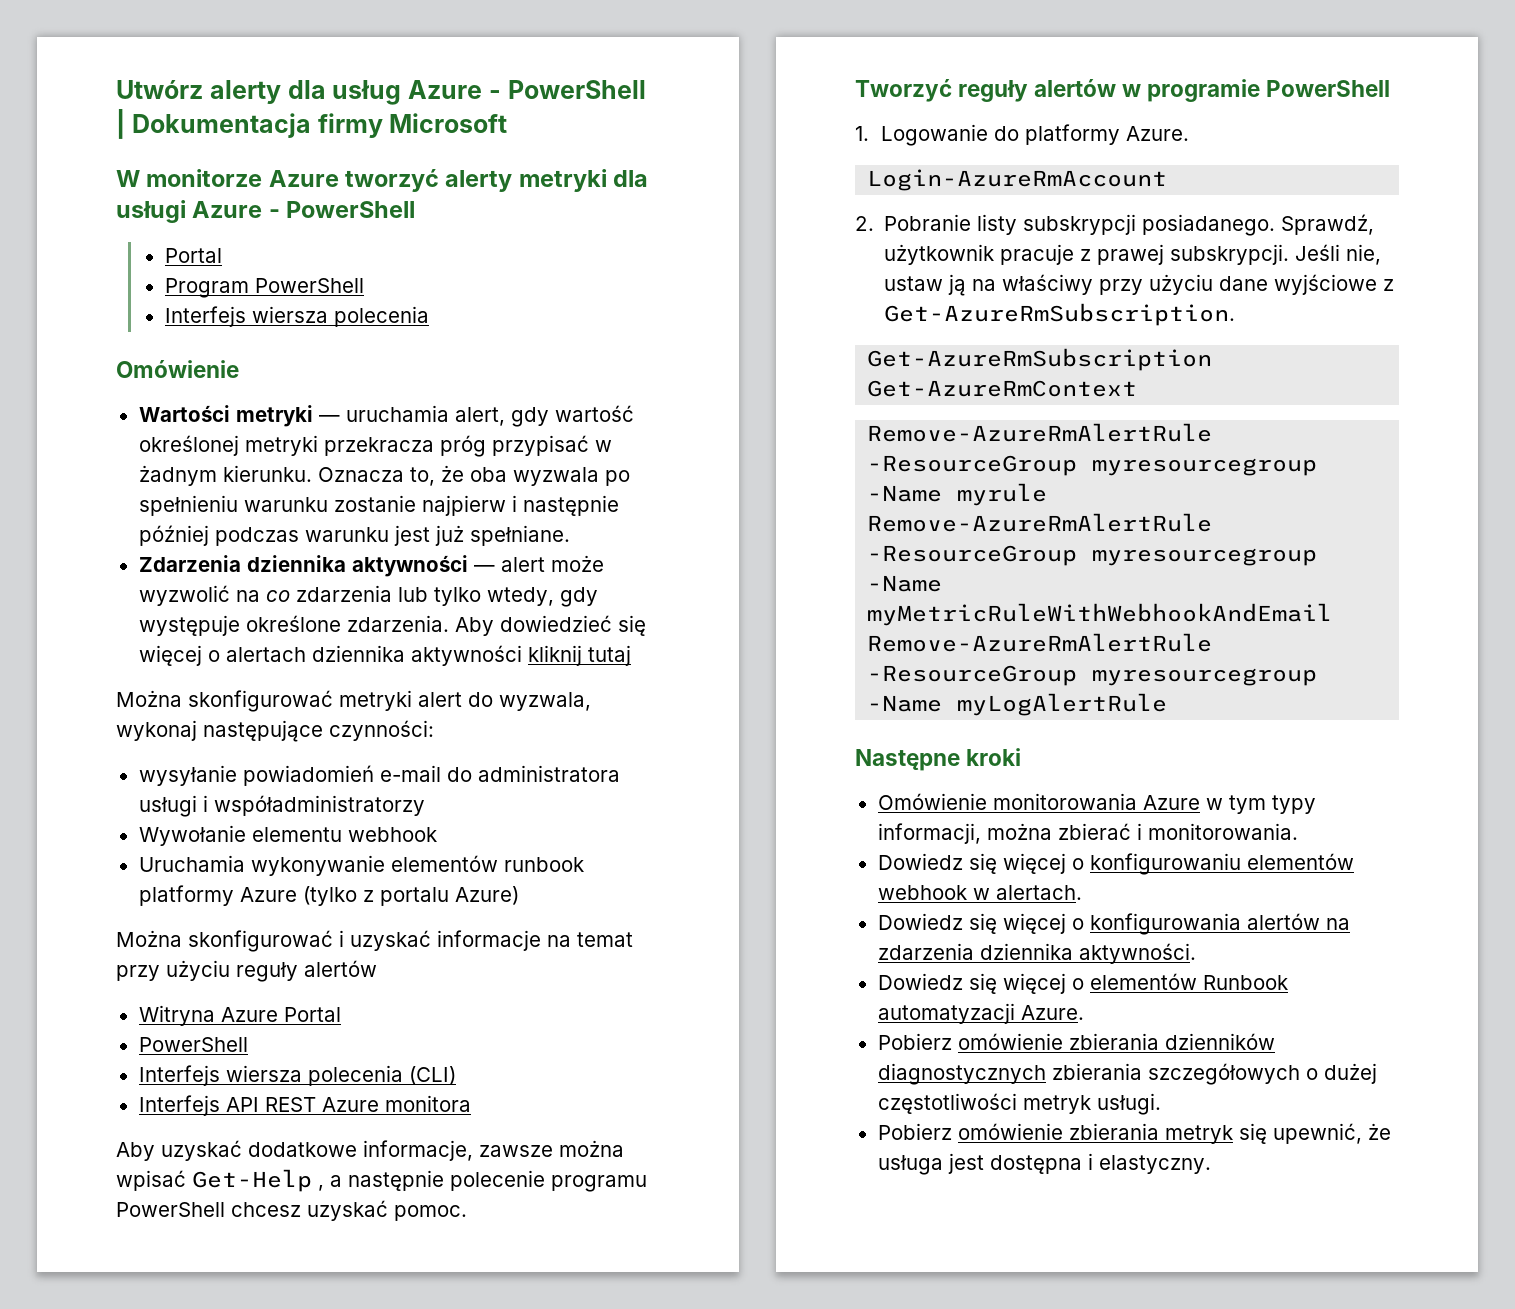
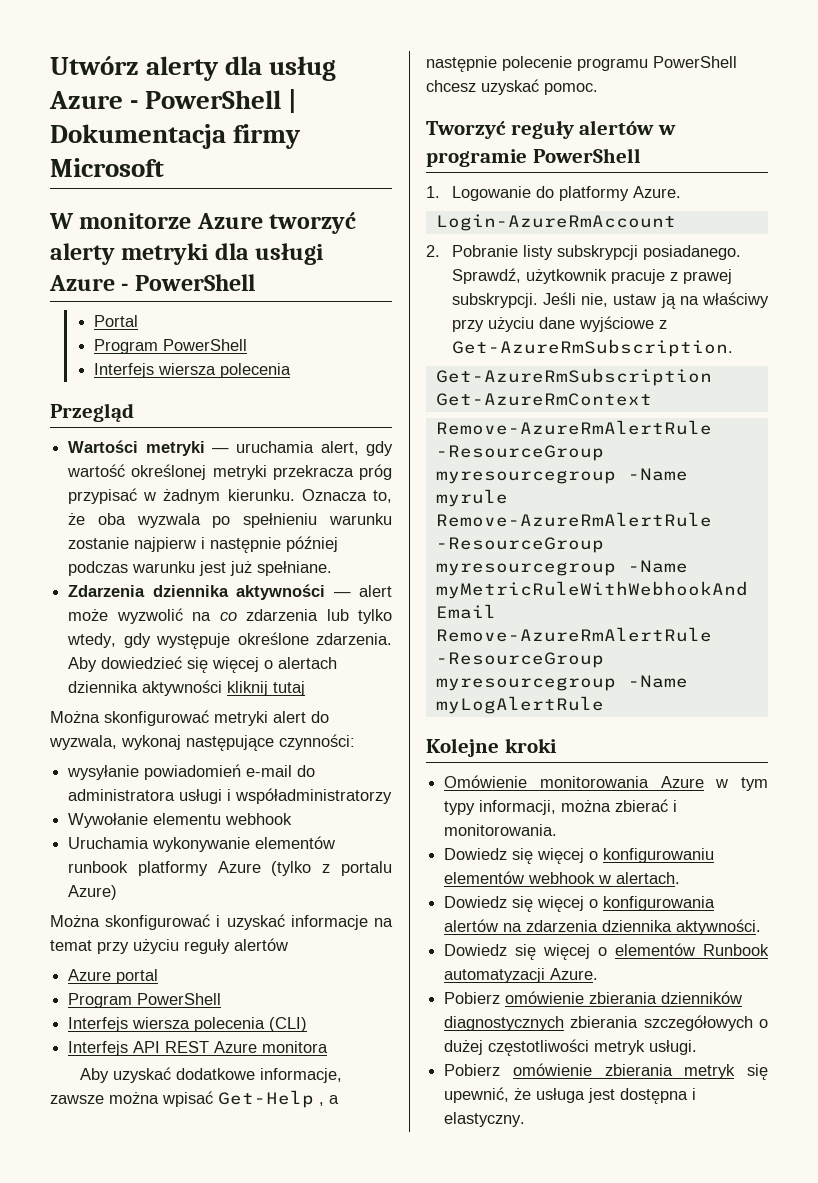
[116,360,239,378] Omówienie -> [50,403,134,422] Przegląd
[138,1005,341,1026] Witryna Azure Portal // -> [68,969,159,984] [68,993,133,1008] Azure portal // Program
[855,749,960,771] Następne -> [426,738,499,757] Kolejne

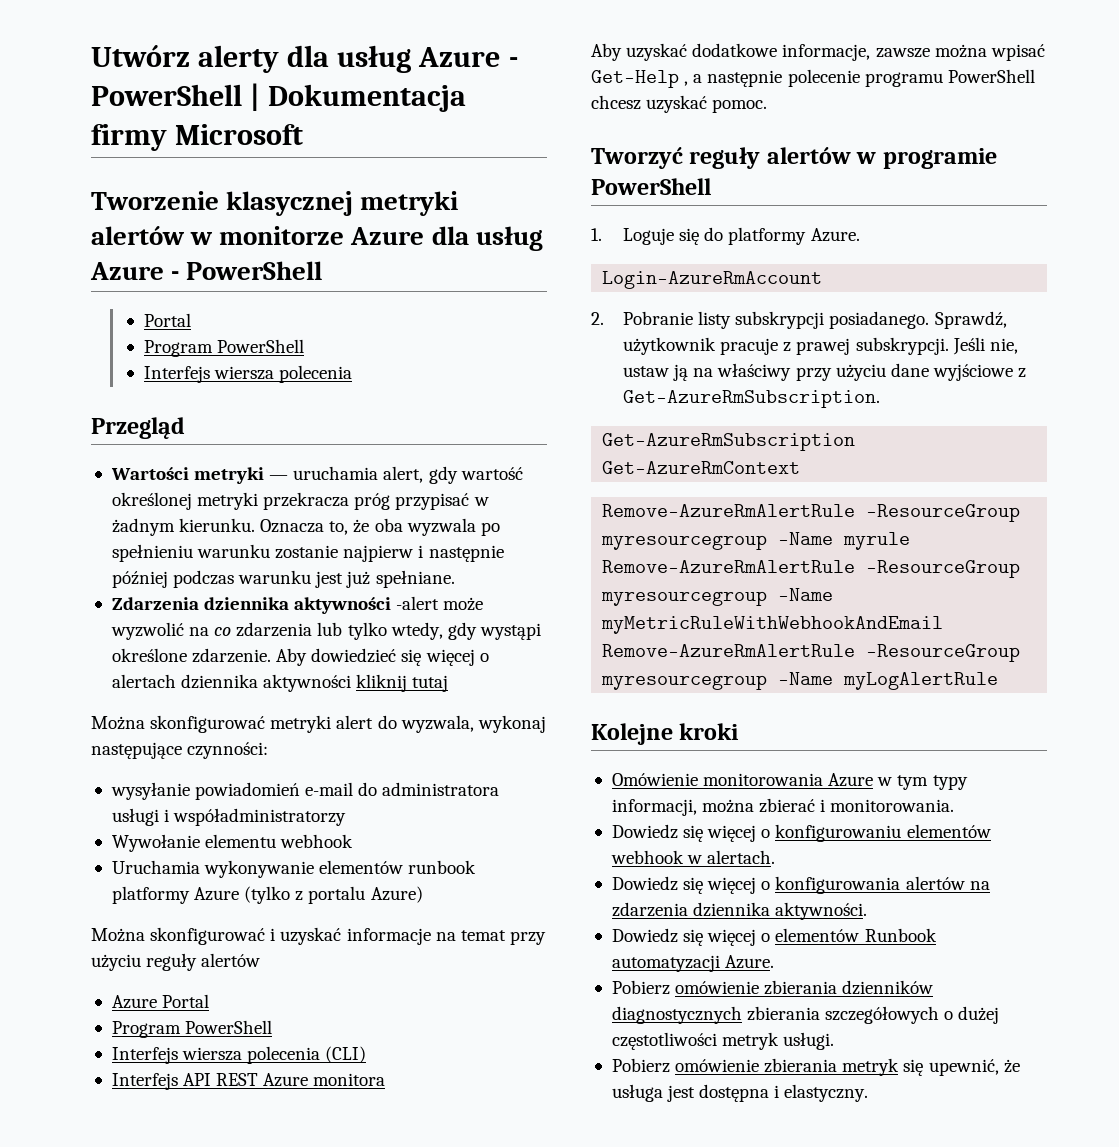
[49,212,357,234] [50,243,325,265] W monitorze Azure tworzyć alerty metryki dla usługi -> [91,191,459,216] [91,226,543,251] Tworzenie klasycznej metryki alertów w monitorze Azure dla usług
[333,585,392,597] — alert -> [396,596,440,610] -alert
[156,632,392,649] występuje określone zdarzenia. -> [479,623,541,640] [111,648,272,663] wystąpi określone zdarzenie.
[116,969,159,984] portal -> [162,994,210,1008] Portal
[451,186,531,201] Logowanie -> [623,228,700,245] Loguje się

